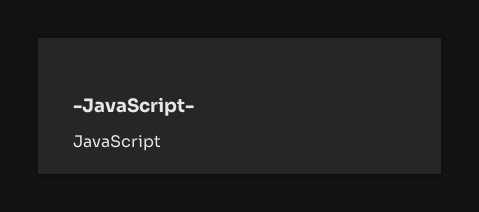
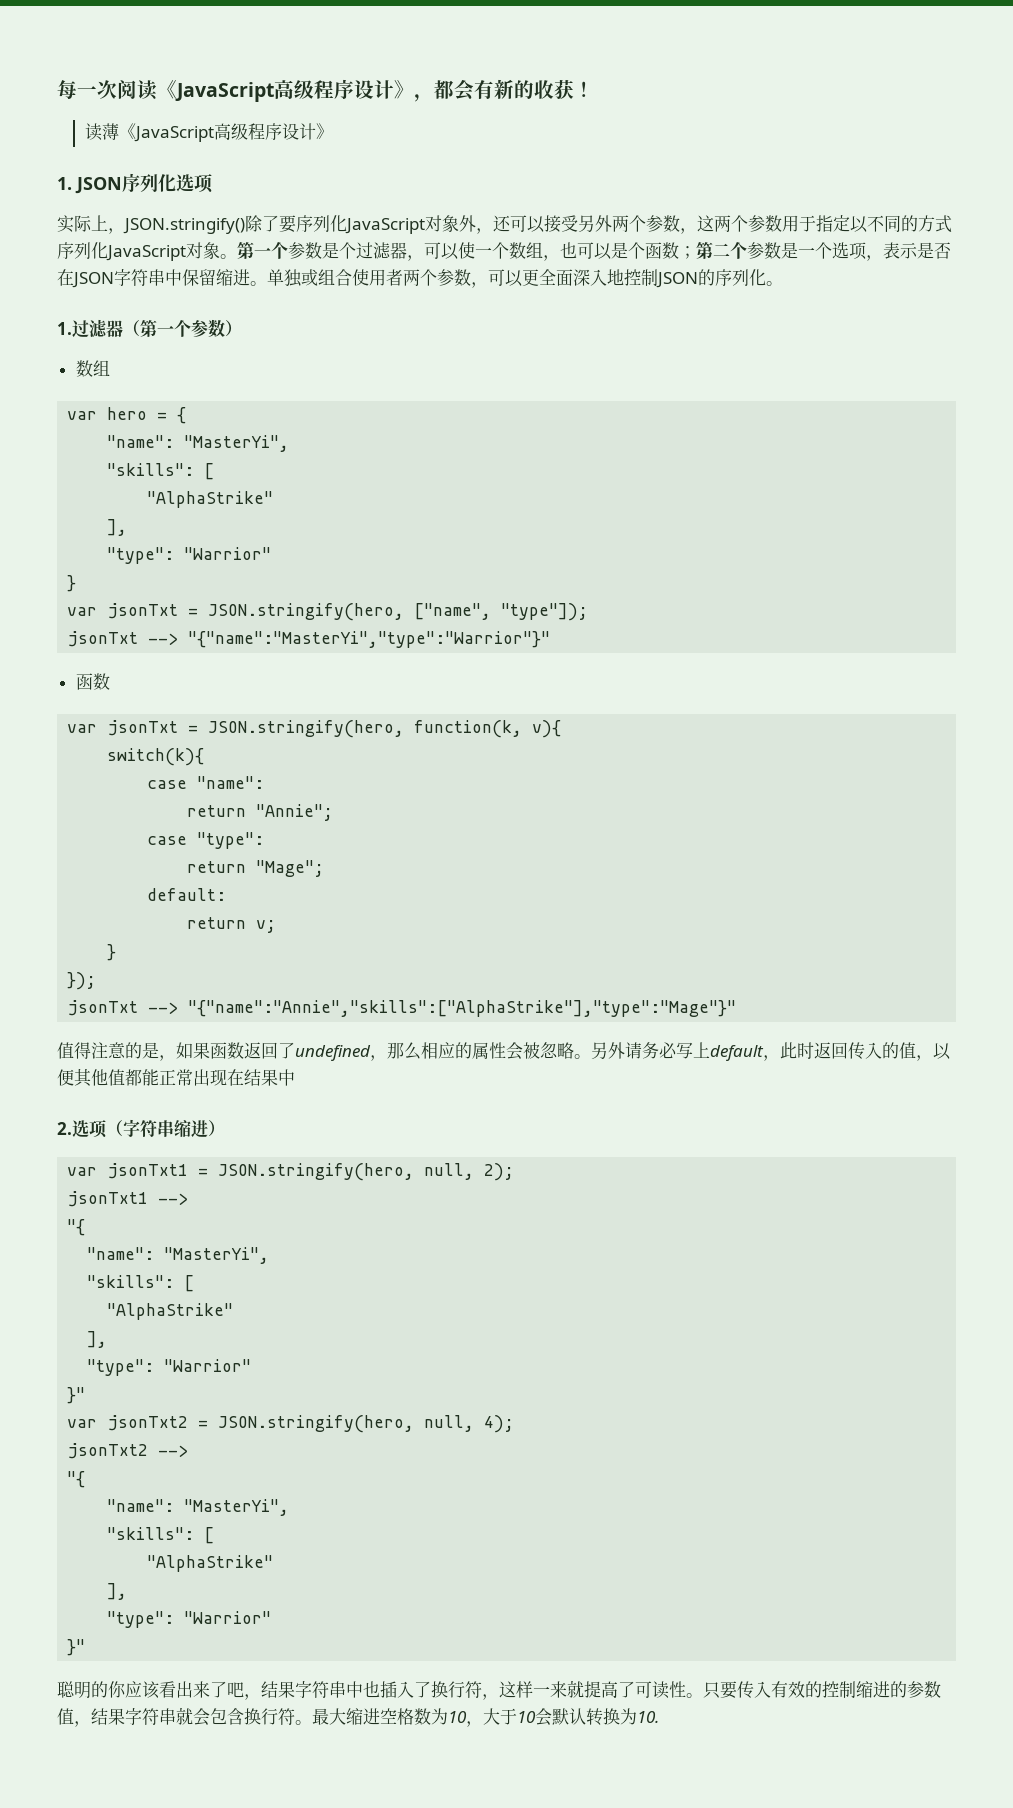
[73,97,194,116] [73,135,161,151] -JavaScript- // JavaScript -> [57,79,594,102] [84,123,333,142] [57,173,213,194] [57,215,952,234] [57,241,951,261] [57,269,783,288] [57,319,242,338] [75,360,110,377] [67,407,187,424] [107,435,290,452] [107,463,215,480] [147,491,274,508] [107,519,128,536] [107,547,272,564] [67,575,77,592] [67,603,589,621] [67,631,551,648] [75,673,110,690] [67,720,562,738] [107,748,205,766] [147,776,265,789] [187,804,334,821] [147,832,265,849] [187,860,325,877] [147,888,227,901] [187,917,277,933] [107,944,117,961] [67,972,97,990] [67,1000,737,1017] [57,1042,951,1061] [57,1068,295,1087] [57,1119,225,1138] [67,1163,515,1181] [67,1191,189,1207] [67,1219,86,1236] [87,1247,270,1264] [87,1275,195,1292] [107,1303,234,1320] [87,1331,108,1348] [87,1359,252,1376] [67,1387,86,1404] [67,1415,515,1433] [67,1443,189,1459] [67,1471,86,1488] [107,1499,290,1516] [107,1527,215,1544] [147,1555,274,1572] [107,1583,128,1600] [107,1611,272,1628] [67,1639,86,1656] [57,1680,941,1700] [57,1707,659,1727] 每一次阅读《JavaScript高级程序设计》，都会有新的收获！ // 读薄《JavaScript高级程序设计》 // 1. JSON序列化选项 // 实际上，JSON.stringify()除了要序列化JavaScript对象外，还可以接受另外两个参数，这两个参数用于指定以不同的方式序列化JavaScript对象。第一个参数是个过滤器，可以使一个数组，也可以是个函数；第二个参数是一个选项，表示是否在JSON字符串中保留缩进。单独或组合使用者两个参数，可以更全面深入地控制JSON的序列化。 // 1.过滤器（第一个参数） // 数组 // var hero = { // "name": "MasterYi", // "skills": [ // "AlphaStrike" // ], // "type": "Warrior" // } // var jsonTxt = JSON.stringify(hero, ["name", "type"]); // jsonTxt --> "{"name":"MasterYi","type":"Warrior"}" // 函数 // var jsonTxt = JSON.stringify(hero, function(k, v){ // switch(k){ // case "name": // return "Annie"; // case "type": // return "Mage"; // default: // return v; // } // }); // jsonTxt --> "{"name":"Annie","skills":["AlphaStrike"],"type":"Mage"}" // 值得注意的是，如果函数返回了undefined，那么相应的属性会被忽略。另外请务必写上default，此时返回传入的值，以便其他值都能正常出现在结果中 // 2.选项（字符串缩进） // var jsonTxt1 = JSON.stringify(hero, null, 2); // jsonTxt1 --> // "{ // "name": "MasterYi", // "skills": [ // "AlphaStrike" // ], // "type": "Warrior" // }" // var jsonTxt2 = JSON.stringify(hero, null, 4); // jsonTxt2 --> // "{ // "name": "MasterYi", // "skills": [ // "AlphaStrike" // ], // "type": "Warrior" // }" // 聪明的你应该看出来了吧，结果字符串中也插入了换行符，这样一来就提高了可读性。只要传入有效的控制缩进的参数值，结果字符串就会包含换行符。最大缩进空格数为10，大于10会默认转换为10.

